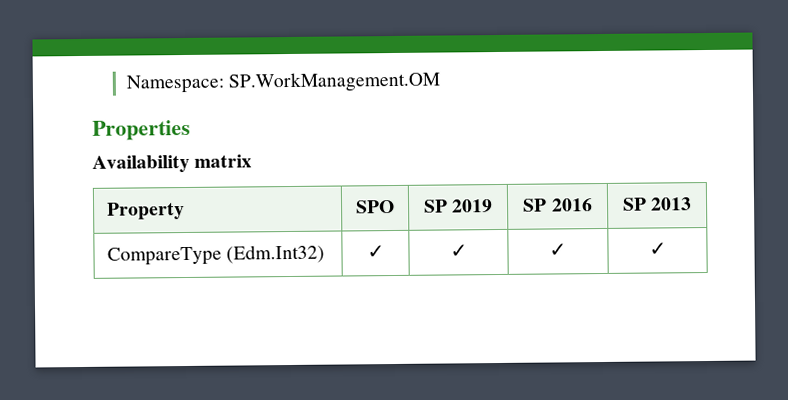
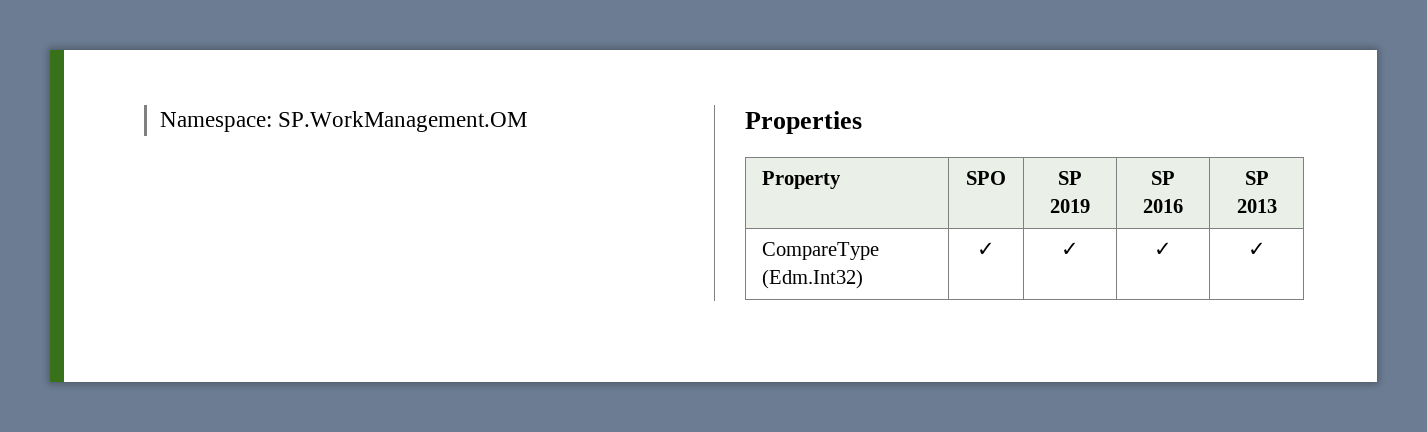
[92,154,253,173] // Availability matrix -> (862, 122) none

